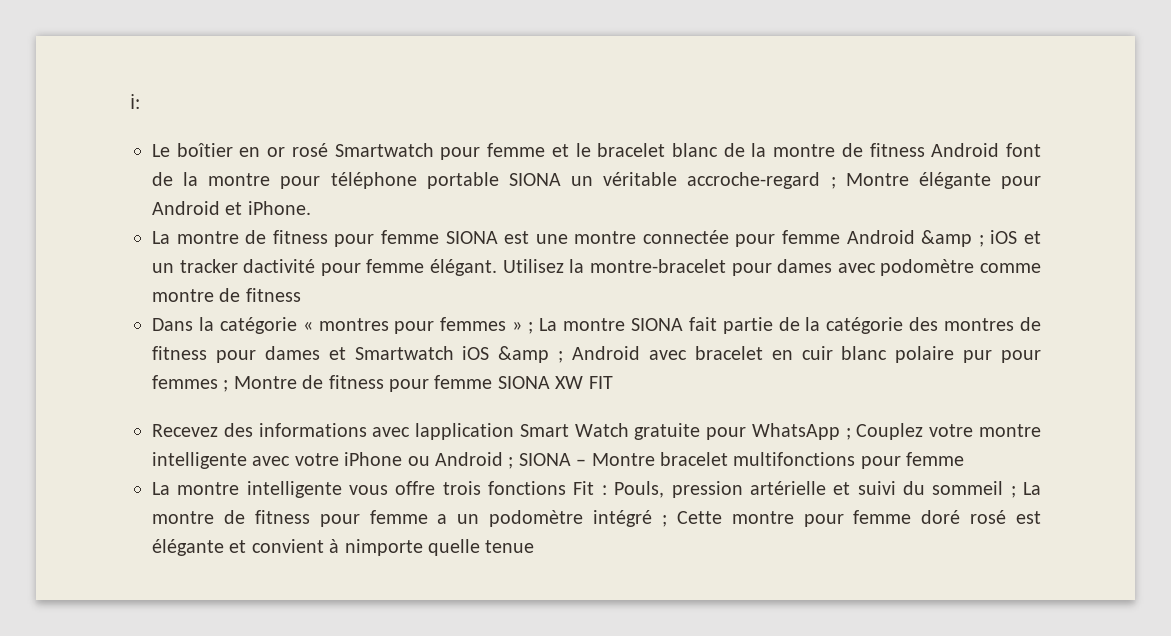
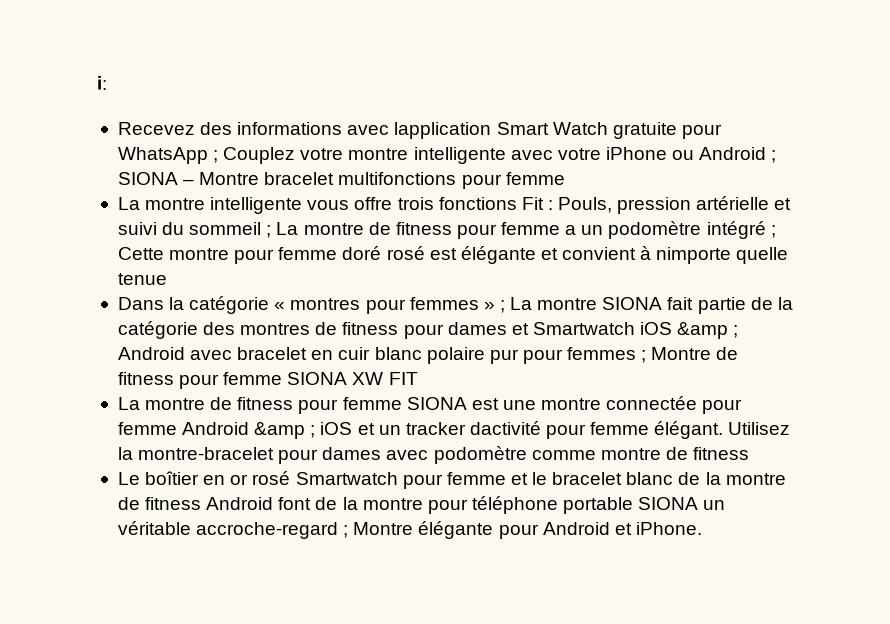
[152,143,1041,160] [152,172,1041,189] [152,201,311,215] [152,230,1042,247] [152,259,1041,276] [152,288,301,302] [152,317,1042,334] [152,346,1041,363] [152,375,613,392] // Le boîtier en or rosé Smartwatch pour femme et le bracelet blanc de la montre de fitness Android font de la montre pour téléphone portable SIONA un véritable accroche-regard ; Montre élégante pour Android et iPhone. // La montre de fitness pour femme SIONA est une montre connectée pour femme Android &amp ; iOS et un tracker dactivité pour femme élégant. Utilisez la montre-bracelet pour dames avec podomètre comme montre de fitness // Dans la catégorie « montres pour femmes » ; La montre SIONA fait partie de la catégorie des montres de fitness pour dames et Smartwatch iOS &amp ; Android avec bracelet en cuir blanc polaire pur pour femmes ; Montre de fitness pour femme SIONA XW FIT -> (107, 82) none
(535, 546) none -> [117,296,793,314] [117,321,739,339] [117,347,739,364] [117,372,418,389] [117,396,743,414] [117,421,791,439] [117,446,750,464] [117,471,786,489] [117,496,726,514] [117,521,702,539] // Dans la catégorie « montres pour femmes » ; La montre SIONA fait partie de la catégorie des montres de fitness pour dames et Smartwatch iOS &amp ; Android avec bracelet en cuir blanc polaire pur pour femmes ; Montre de fitness pour femme SIONA XW FIT // La montre de fitness pour femme SIONA est une montre connectée pour femme Android &amp ; iOS et un tracker dactivité pour femme élégant. Utilisez la montre-bracelet pour dames avec podomètre comme montre de fitness // Le boîtier en or rosé Smartwatch pour femme et le bracelet blanc de la montre de fitness Android font de la montre pour téléphone portable SIONA un véritable accroche-regard ; Montre élégante pour Android et iPhone.

